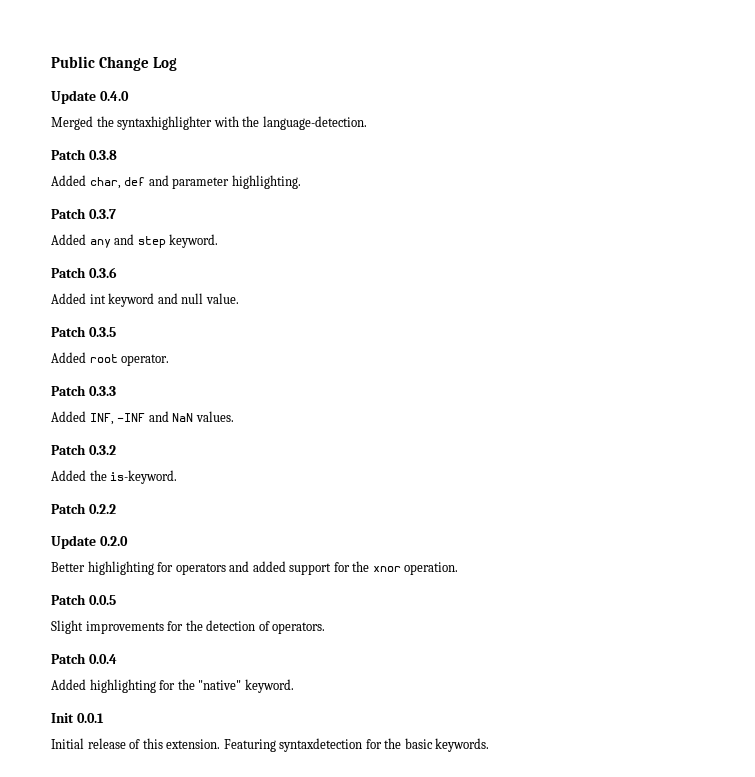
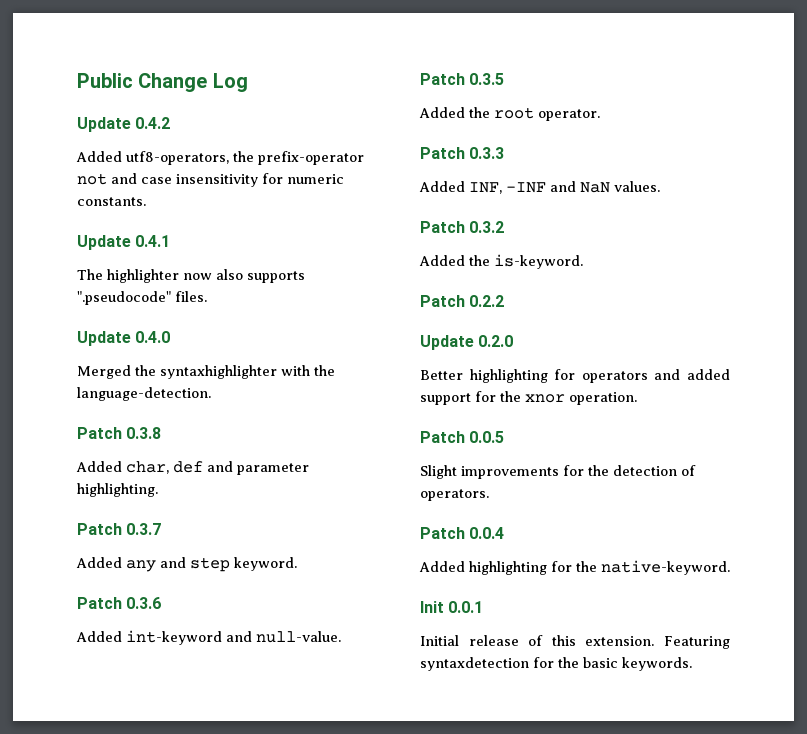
(178, 64) none -> [77,117,171,132] [76,151,364,165] [77,173,344,187] [77,197,146,206] [77,235,171,250] [77,269,305,283] [77,291,207,305] // Update 0.4.2 // Added utf8-operators, the prefix-operator not and case insensitivity for numeric constants. // Update 0.4.1 // The highlighter now also supports ".pseudocode" files.
[89,293,239,307] int keyword and null value. -> [126,630,341,645] int-keyword and null-value.
(86, 357) none -> [469,107,490,118] the
[198,679,294,693] "native" keyword. -> [601,560,730,575] native-keyword.

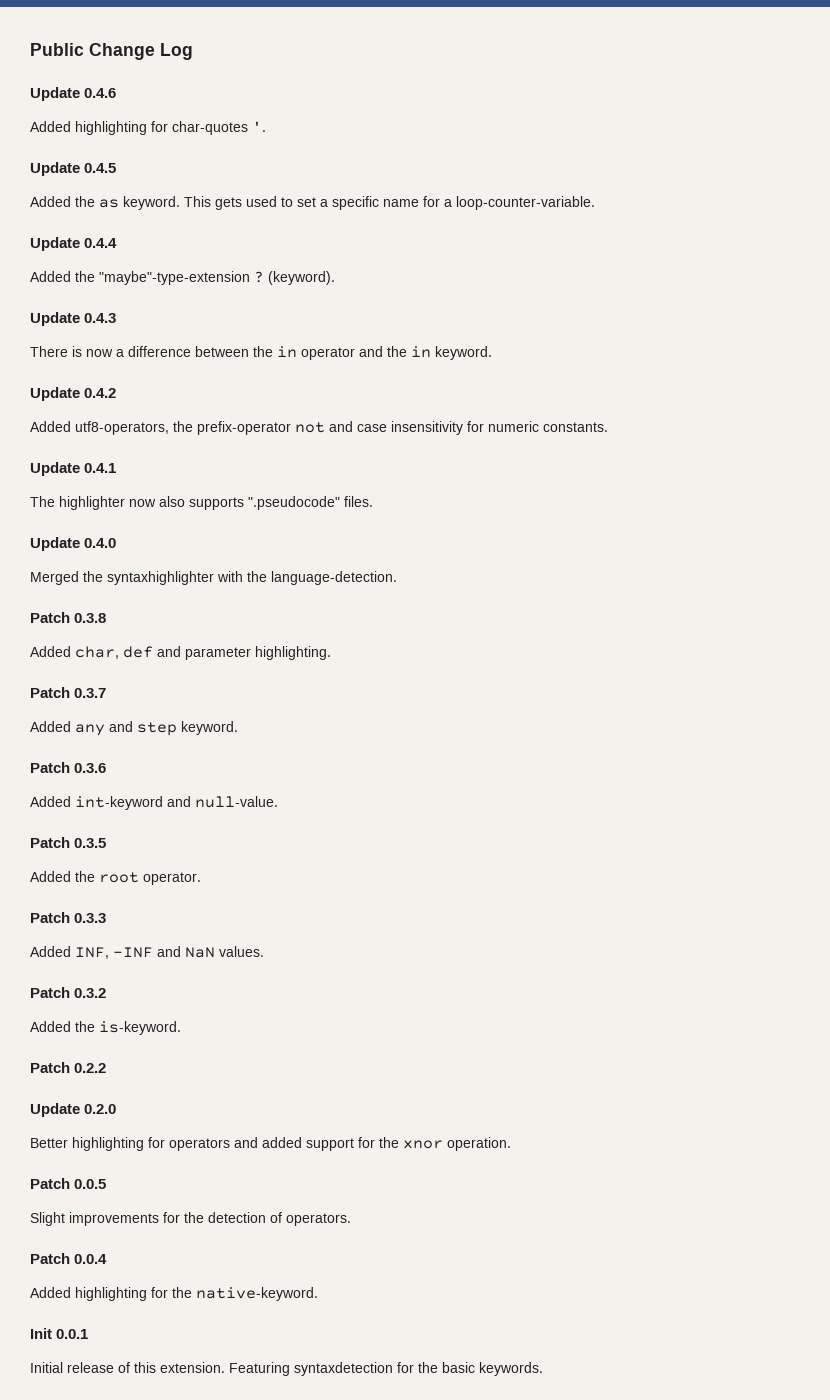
(248, 82) none -> [30,87,117,101] [30,121,266,135] [30,162,117,176] [30,196,595,210] [30,237,118,251] [30,271,335,285] [30,312,117,326] [30,346,492,360] // Update 0.4.6 // Added highlighting for char-quotes '. // Update 0.4.5 // Added the as keyword. This gets used to set a specific name for a loop-counter-variable. // Update 0.4.4 // Added the "maybe"-type-extension ? (keyword). // Update 0.4.3 // There is now a difference between the in operator and the in keyword.

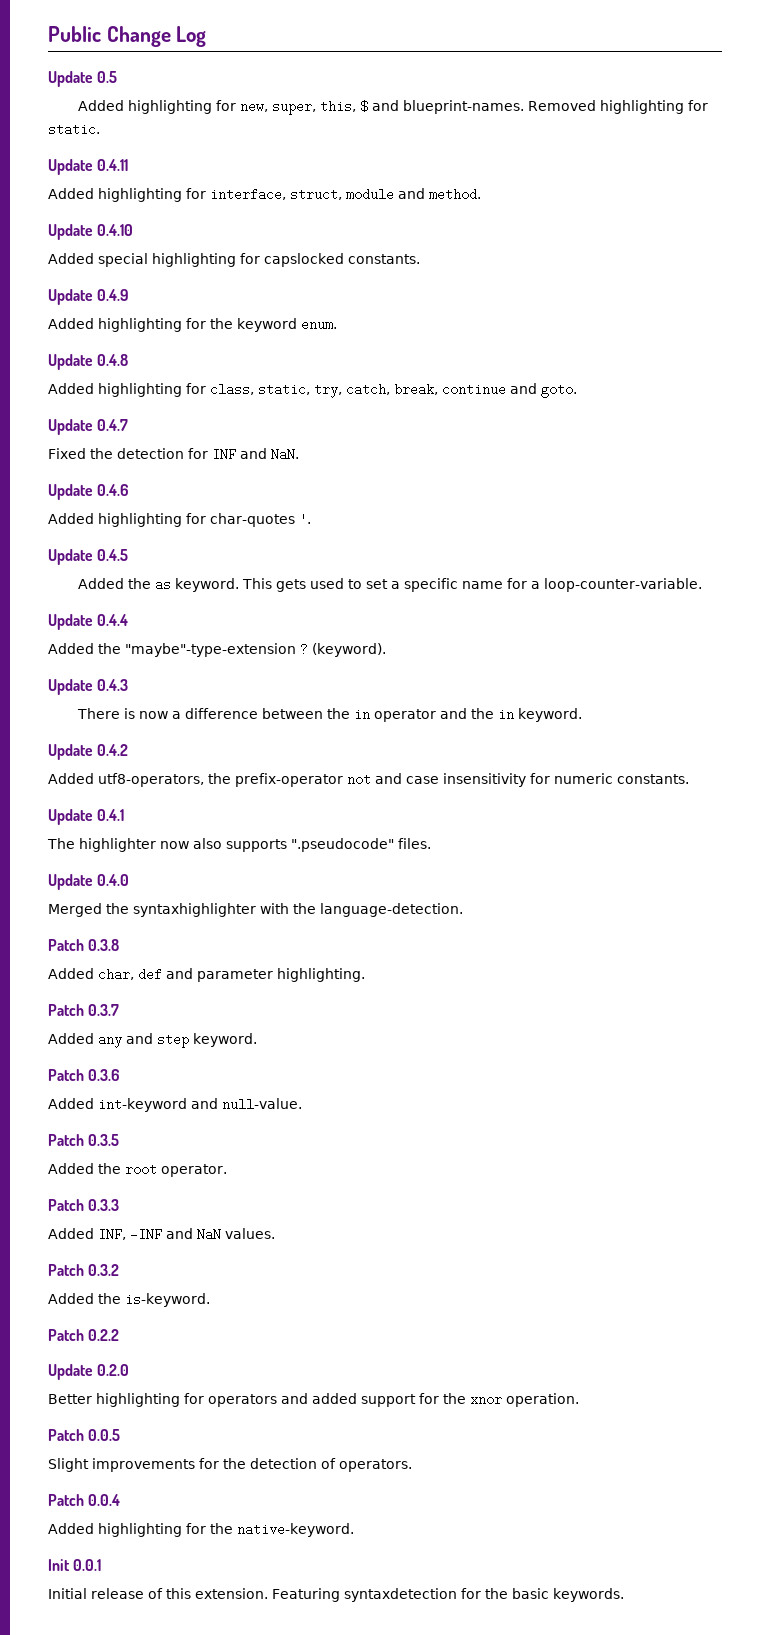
(193, 51) none -> [48,71,118,87] [77,100,708,115] [48,123,100,136] [48,159,129,175] [48,188,481,202] [48,224,134,240] [48,253,420,267] [48,289,130,305] [48,318,337,332] [48,354,129,370] [48,383,577,398] [48,419,129,435] [48,448,299,461] // Update 0.5 // Added highlighting for new, super, this, $ and blueprint-names. Removed highlighting for static. // Update 0.4.11 // Added highlighting for interface, struct, module and method. // Update 0.4.10 // Added special highlighting for capslocked constants. // Update 0.4.9 // Added highlighting for the keyword enum. // Update 0.4.8 // Added highlighting for class, static, try, catch, break, continue and goto. // Update 0.4.7 // Fixed the detection for INF and NaN.

